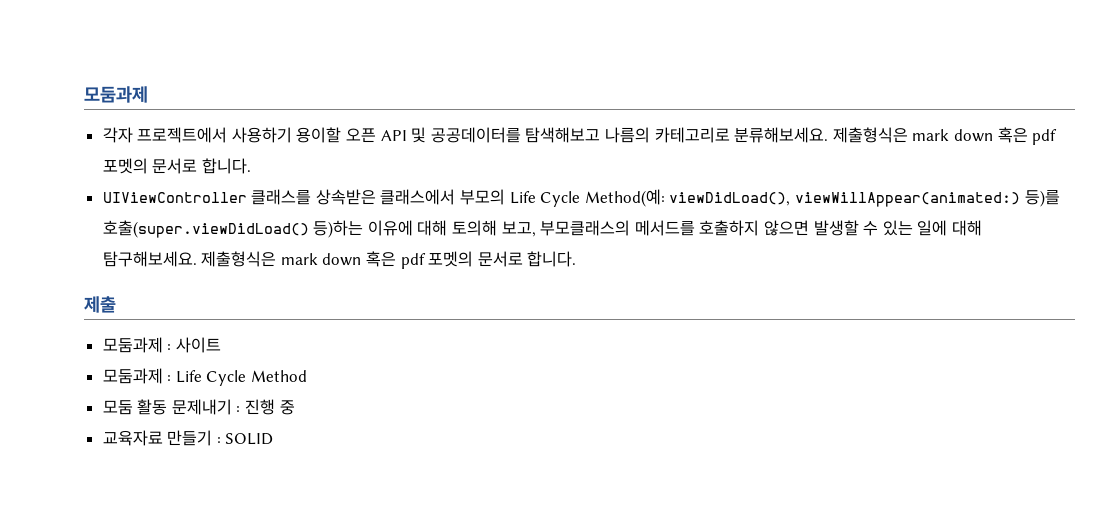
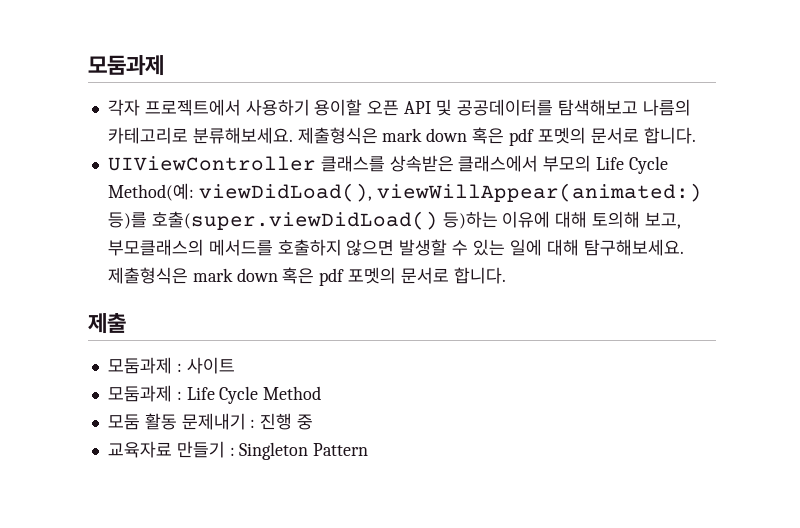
[225,433,274,445] SOLID -> [239,442,369,460] Singleton Pattern

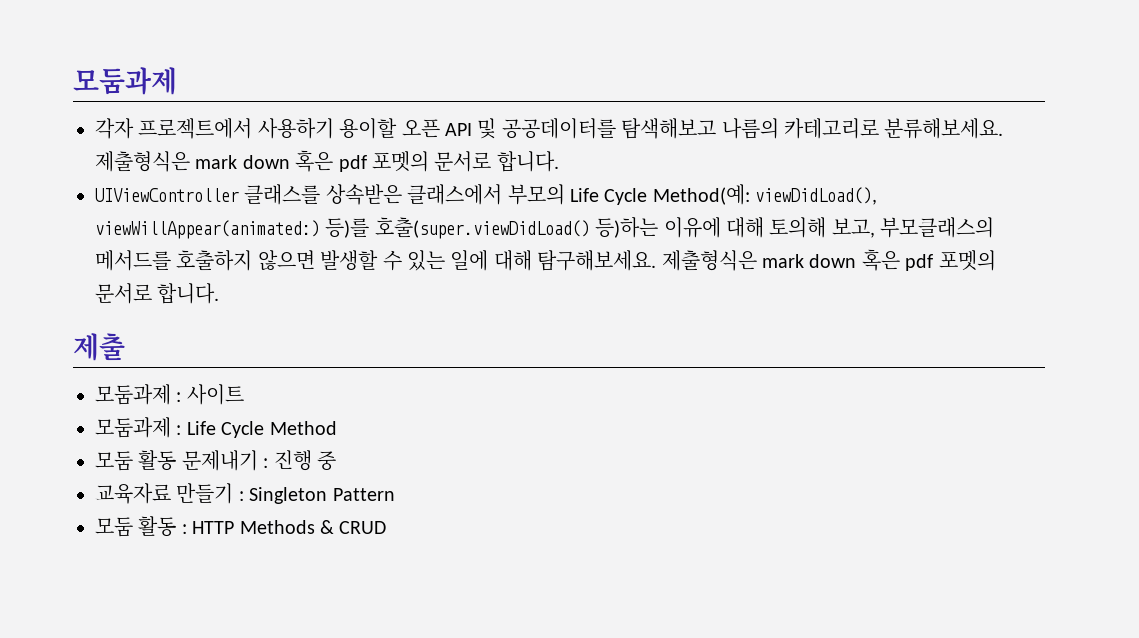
(369, 449) none -> [95,516,387,537] // 모둠 활동 : HTTP Methods & CRUD

